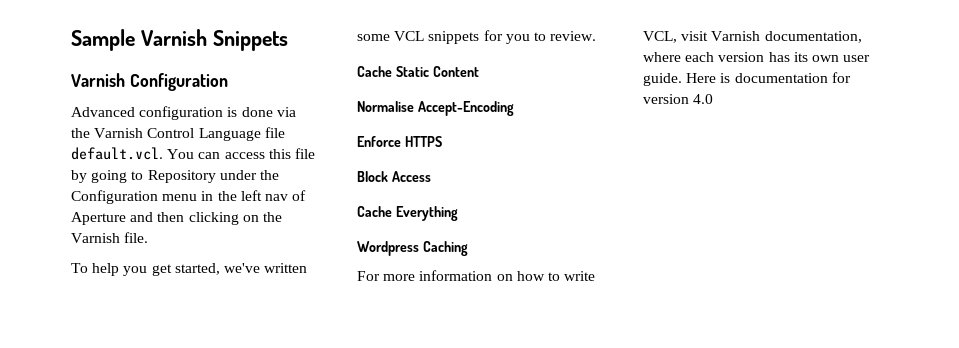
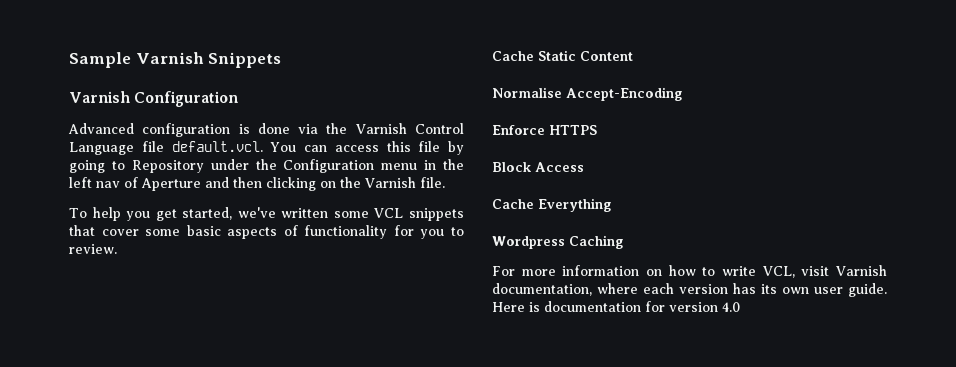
(480, 37) none -> [69,225,388,239] that cover some basic aspects of functionality

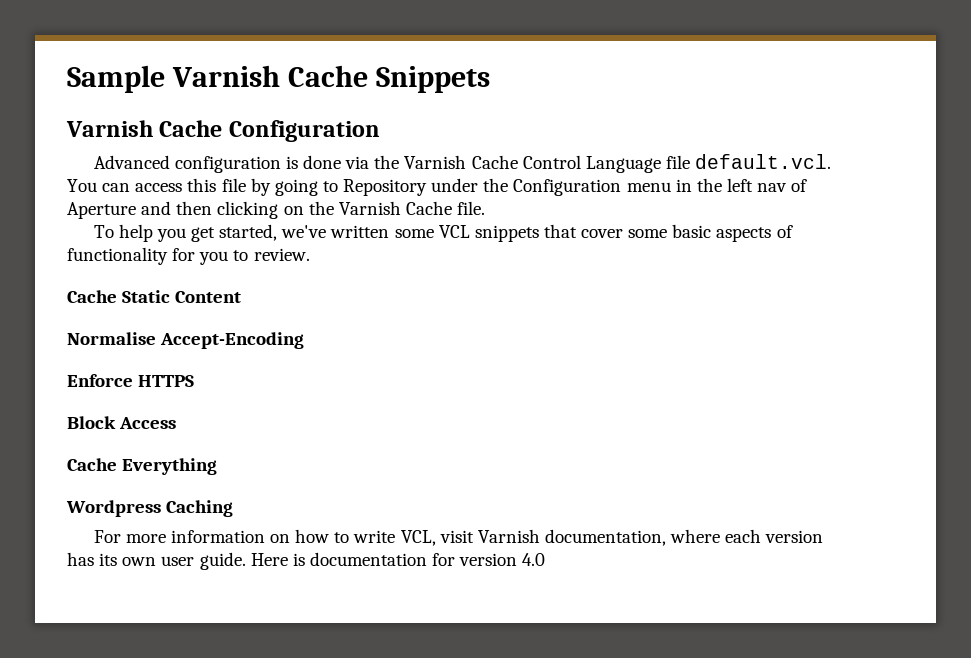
(204, 58) none -> [288,65,369,87] Cache
(130, 97) none -> [159,120,223,137] Cache
(407, 128) none -> [471,155,518,169] Cache
(416, 182) none -> [405,201,452,215] Cache

